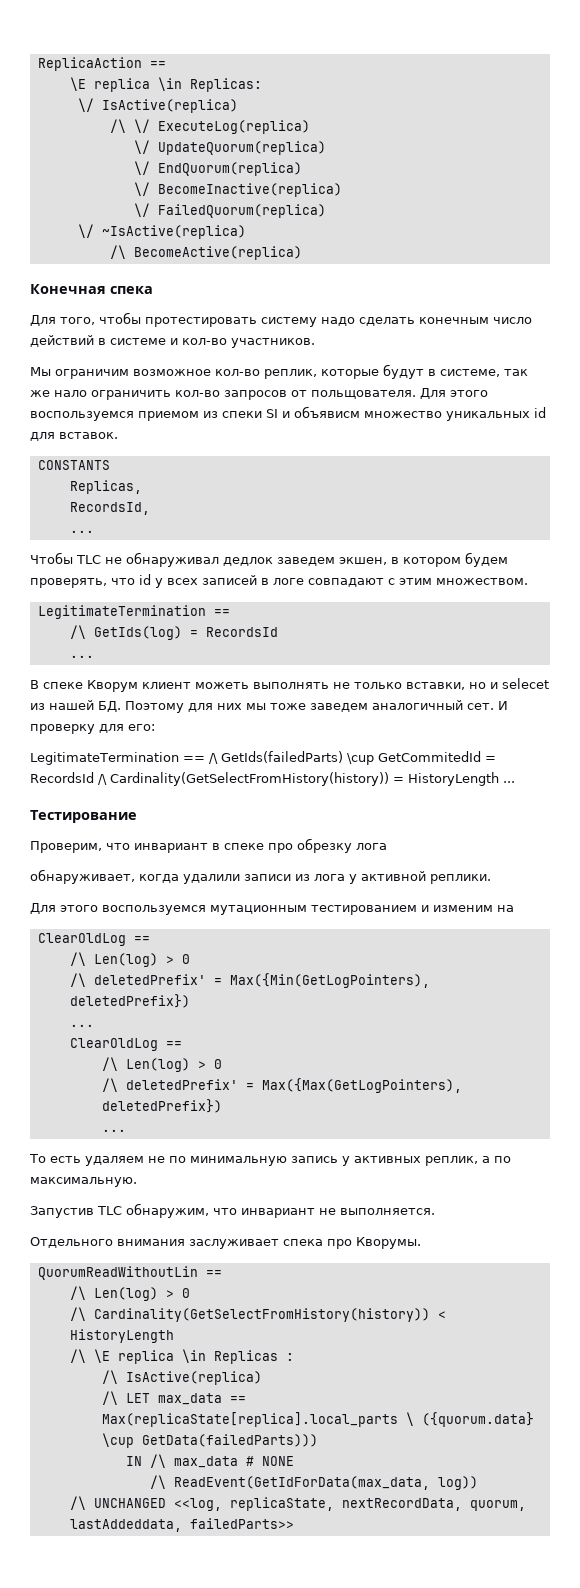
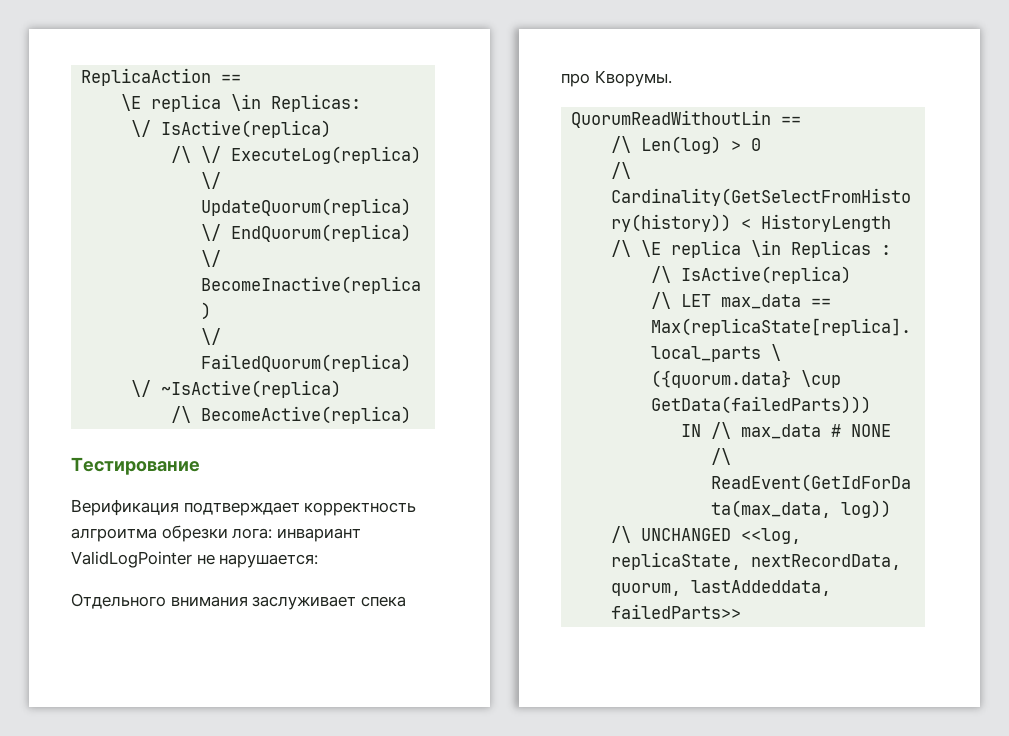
[30,284,153,294] [30,312,532,327] [30,335,315,348] [30,364,528,379] [30,388,488,400] [30,406,546,421] [30,432,118,441] [37,460,110,470] [69,480,142,494] [69,502,150,515] [69,530,94,533] [30,552,508,567] [30,574,528,588] [37,605,230,619] [69,625,278,640] [69,655,94,658] [30,678,549,692] [30,700,508,713] [30,724,155,734] [30,751,496,765] [30,772,515,786] [30,810,137,823] [30,838,387,853] [30,869,491,884] [30,903,514,915] [37,933,150,946] [69,952,190,967] [69,973,430,988] [69,994,190,1008] [69,1024,94,1027] [69,1038,182,1051] [101,1057,222,1072] [101,1078,462,1093] [101,1099,222,1113] [101,1129,126,1132] [29,1154,511,1166] [30,1177,137,1187] [30,1203,435,1218] Конечная спека // Для того, чтобы протестировать систему надо сделать конечным число действий в системе и кол-во участников. // Мы ограничим возможное кол-во реплик, которые будут в системе, так же нало ограничить кол-во запросов от польщователя. Для этого воспользуемся приемом из спеки SI и объявисм множество уникальных id для вставок. // CONSTANTS // Replicas, // RecordsId, // ... // Чтобы TLC не обнаруживал дедлок заведем экшен, в котором будем проверять, что id у всех записей в логе совпадают с этим множеством. // LegitimateTermination == // /\ GetIds(log) = RecordsId // ... // В спеке Кворум клиент можеть выполнять не только вставки, но и selecet из нашей БД. Поэтому для них мы тоже заведем аналогичный сет. И проверку для его: // LegitimateTermination == /\ GetIds(failedParts) \cup GetCommitedId = RecordsId /\ Cardinality(GetSelectFromHistory(history)) = HistoryLength ... // Тестирование // Проверим, что инвариант в спеке про обрезку лога // обнаруживает, когда удалили записи из лога у активной реплики. // Для этого воспользуемся мутационным тестированием и изменим на // ClearOldLog == // /\ Len(log) > 0 // /\ deletedPrefix' = Max({Min(GetLogPointers), deletedPrefix}) // ... // ClearOldLog == // /\ Len(log) > 0 // /\ deletedPrefix' = Max({Max(GetLogPointers), deletedPrefix}) // ... // То есть удаляем не по минимальную запись у активных реплик, а по максимальную. // Запустив TLC обнаружим, что инвариант не выполняется. -> [71,457,200,475] [71,499,417,516] [71,525,361,542] [71,551,319,568] Тестирование // Верификация подтверждает корректность алгроитма обрезки лога: инвариант ValidLogPointer не нарушается:

